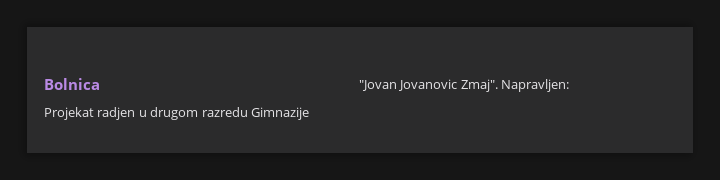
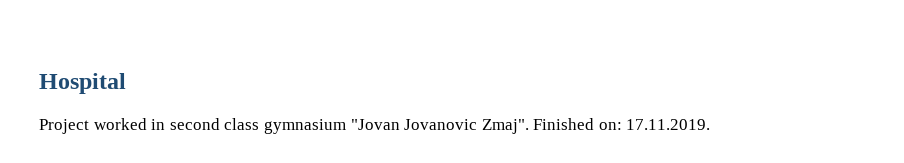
[44,78,100,90] [44,107,309,120] [359,79,570,92] Bolnica // Projekat radjen u drugom razredu Gimnazije "Jovan Jovanovic Zmaj". Napravljen: -> [39,73,126,94] [39,118,711,134] Hospital // Project worked in second class gymnasium "Jovan Jovanovic Zmaj". Finished on: 17.11.2019.

